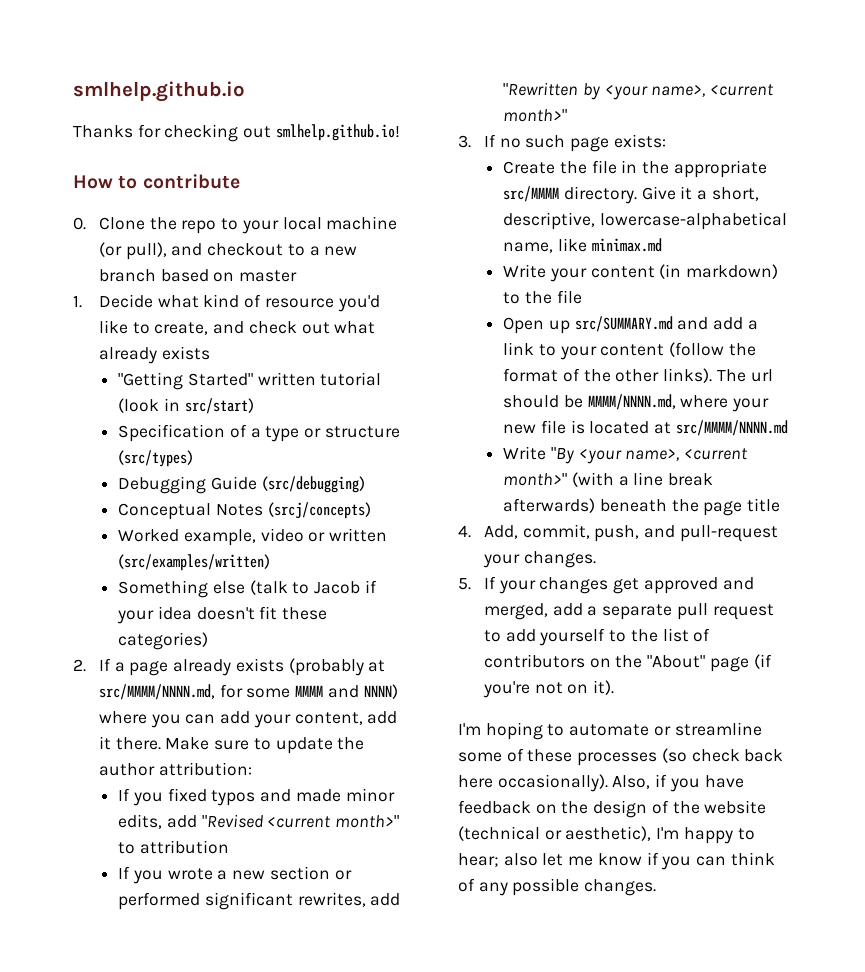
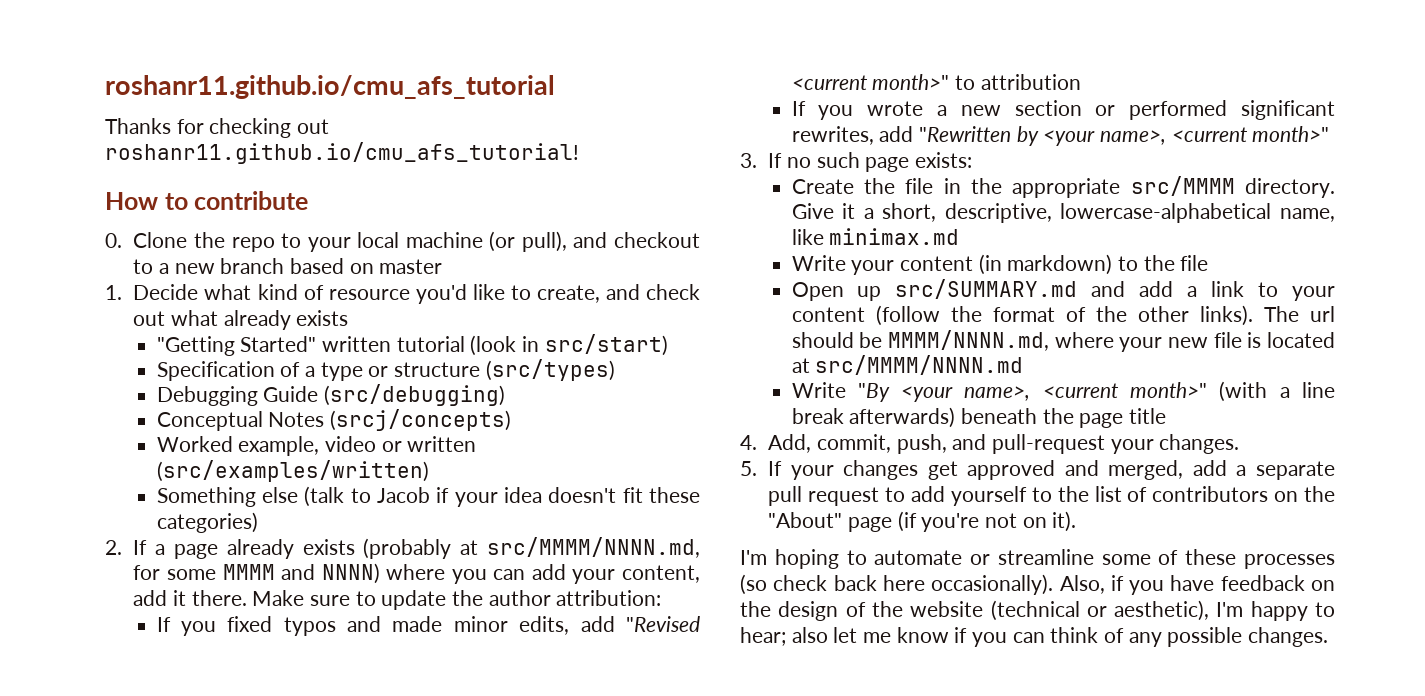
[73,81,245,102] smlhelp.github.io -> [105,75,555,99] roshanr11.github.io/cmu_afs_tutorial
[275,124,400,141] smlhelp.github.io! -> [105,142,579,164] roshanr11.github.io/cmu_afs_tutorial!

